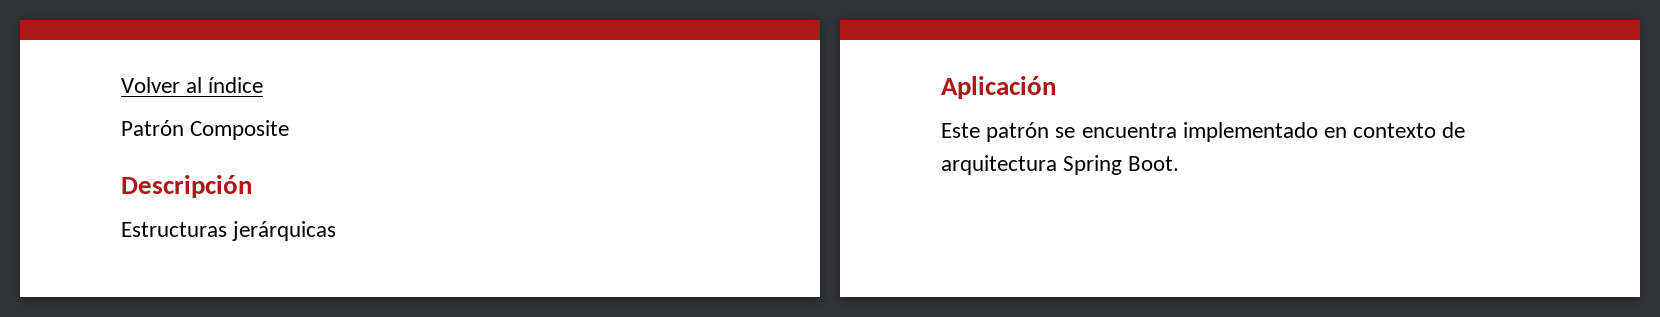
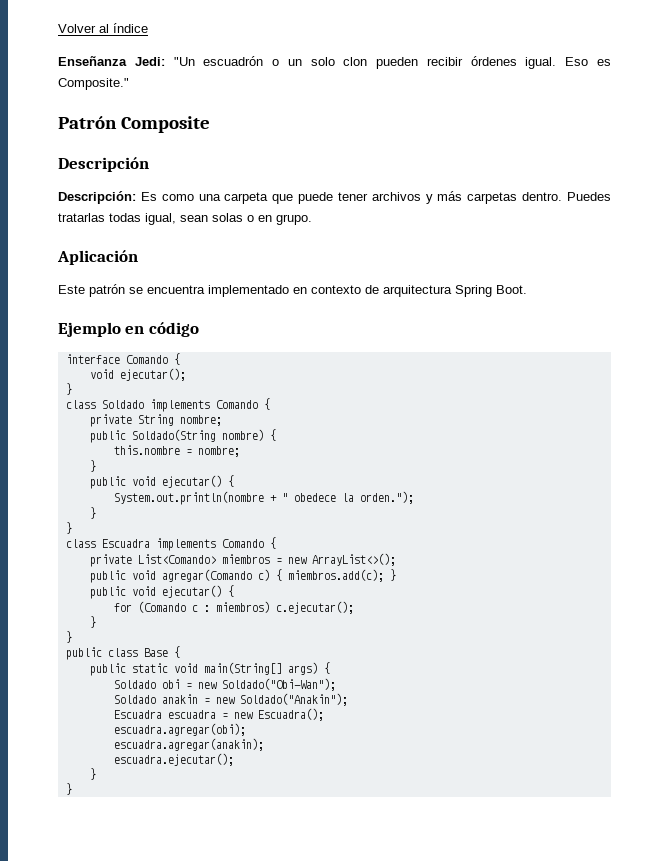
[121,120,290,140] [121,175,252,198] [121,221,337,241] Patrón Composite // Descripción // Estructuras jerárquicas -> [58,56,611,69] [58,78,129,90] [58,116,210,133] [58,157,149,172] [58,191,612,204] [58,213,312,225] Enseñanza Jedi: "Un escuadrón o un solo clon pueden recibir órdenes igual. Eso es Composite." // Patrón Composite // Descripción // Descripción: Es como una carpeta que puede tener archivos y más carpetas dentro. Puedes tratarlas todas igual, sean solas o en grupo.
(1180, 163) none -> [58,322,199,337] [65,353,180,365] [89,368,186,381] [65,383,72,395] [65,398,270,412] [89,414,222,427] [89,429,276,443] [113,445,240,457] [89,460,96,472] [89,475,234,489] [113,491,414,505] [89,507,96,519] [65,522,72,534] [65,537,276,551] [89,553,396,567] [89,569,396,583] [89,585,234,599] [113,601,354,614] [89,616,96,628] [65,631,72,643] [65,646,180,660] [89,662,330,676] [113,678,336,691] [113,693,348,706] [113,708,324,721] [113,723,246,736] [113,738,264,751] [113,753,234,766] [89,768,96,780] [65,783,72,795] // Ejemplo en código // interface Comando { // void ejecutar(); // } // class Soldado implements Comando { // private String nombre; // public Soldado(String nombre) { // this.nombre = nombre; // } // public void ejecutar() { // System.out.println(nombre + " obedece la orden."); // } // } // class Escuadra implements Comando { // private List<Comando> miembros = new ArrayList<>(); // public void agregar(Comando c) { miembros.add(c); } // public void ejecutar() { // for (Comando c : miembros) c.ejecutar(); // } // } // public class Base { // public static void main(String[] args) { // Soldado obi = new Soldado("Obi-Wan"); // Soldado anakin = new Soldado("Anakin"); // Escuadra escuadra = new Escuadra(); // escuadra.agregar(obi); // escuadra.agregar(anakin); // escuadra.ejecutar(); // } // }

